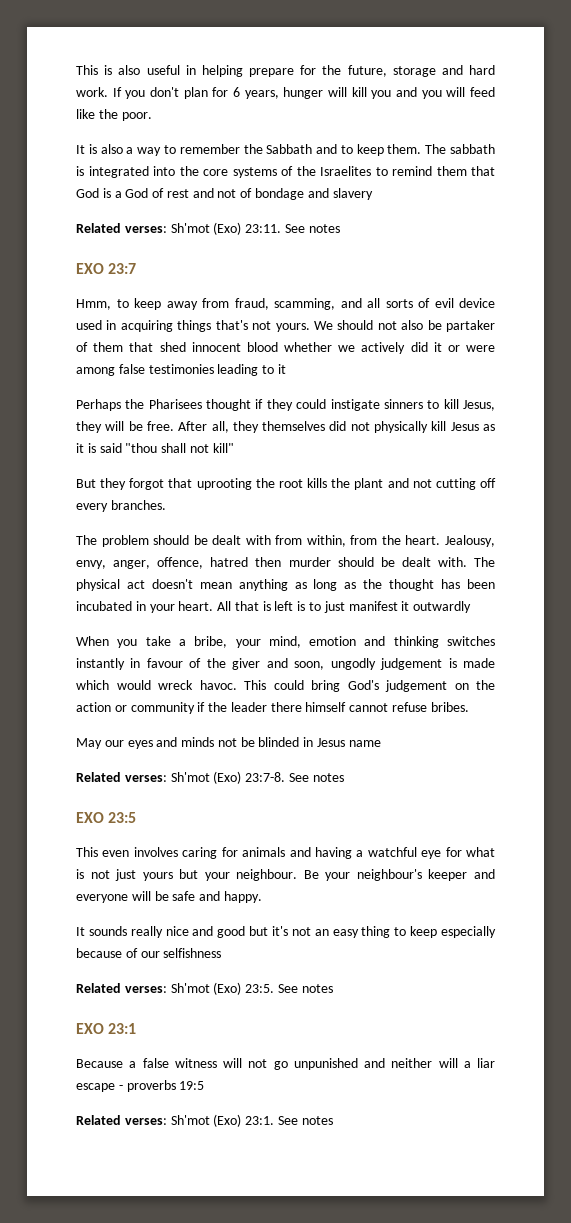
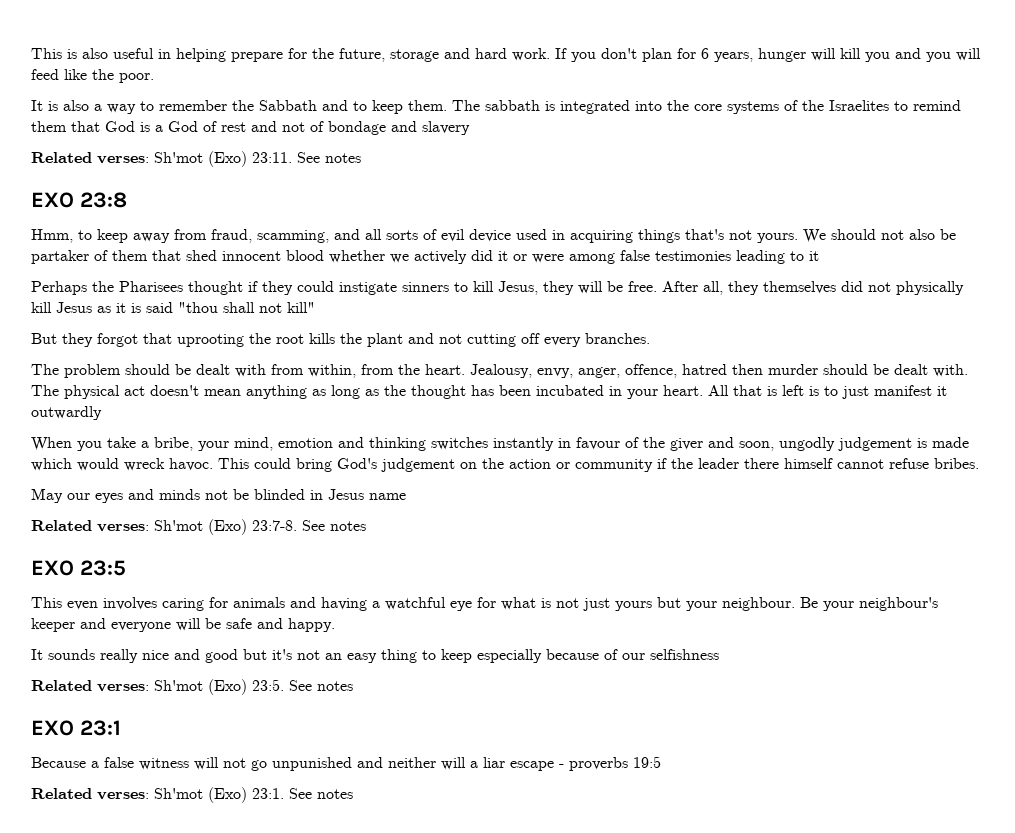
[108,263,137,274] 23:7 -> [80,192,127,208] 23:8

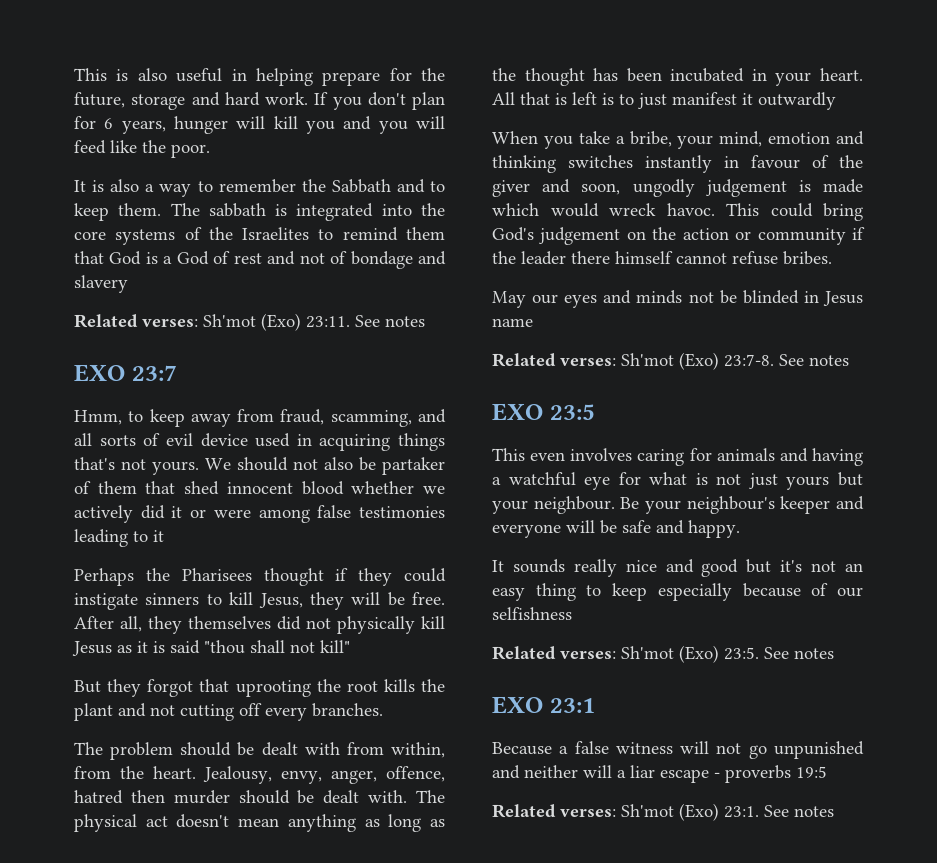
[80,192,127,208] 23:8 -> [131,365,177,381] 23:7

